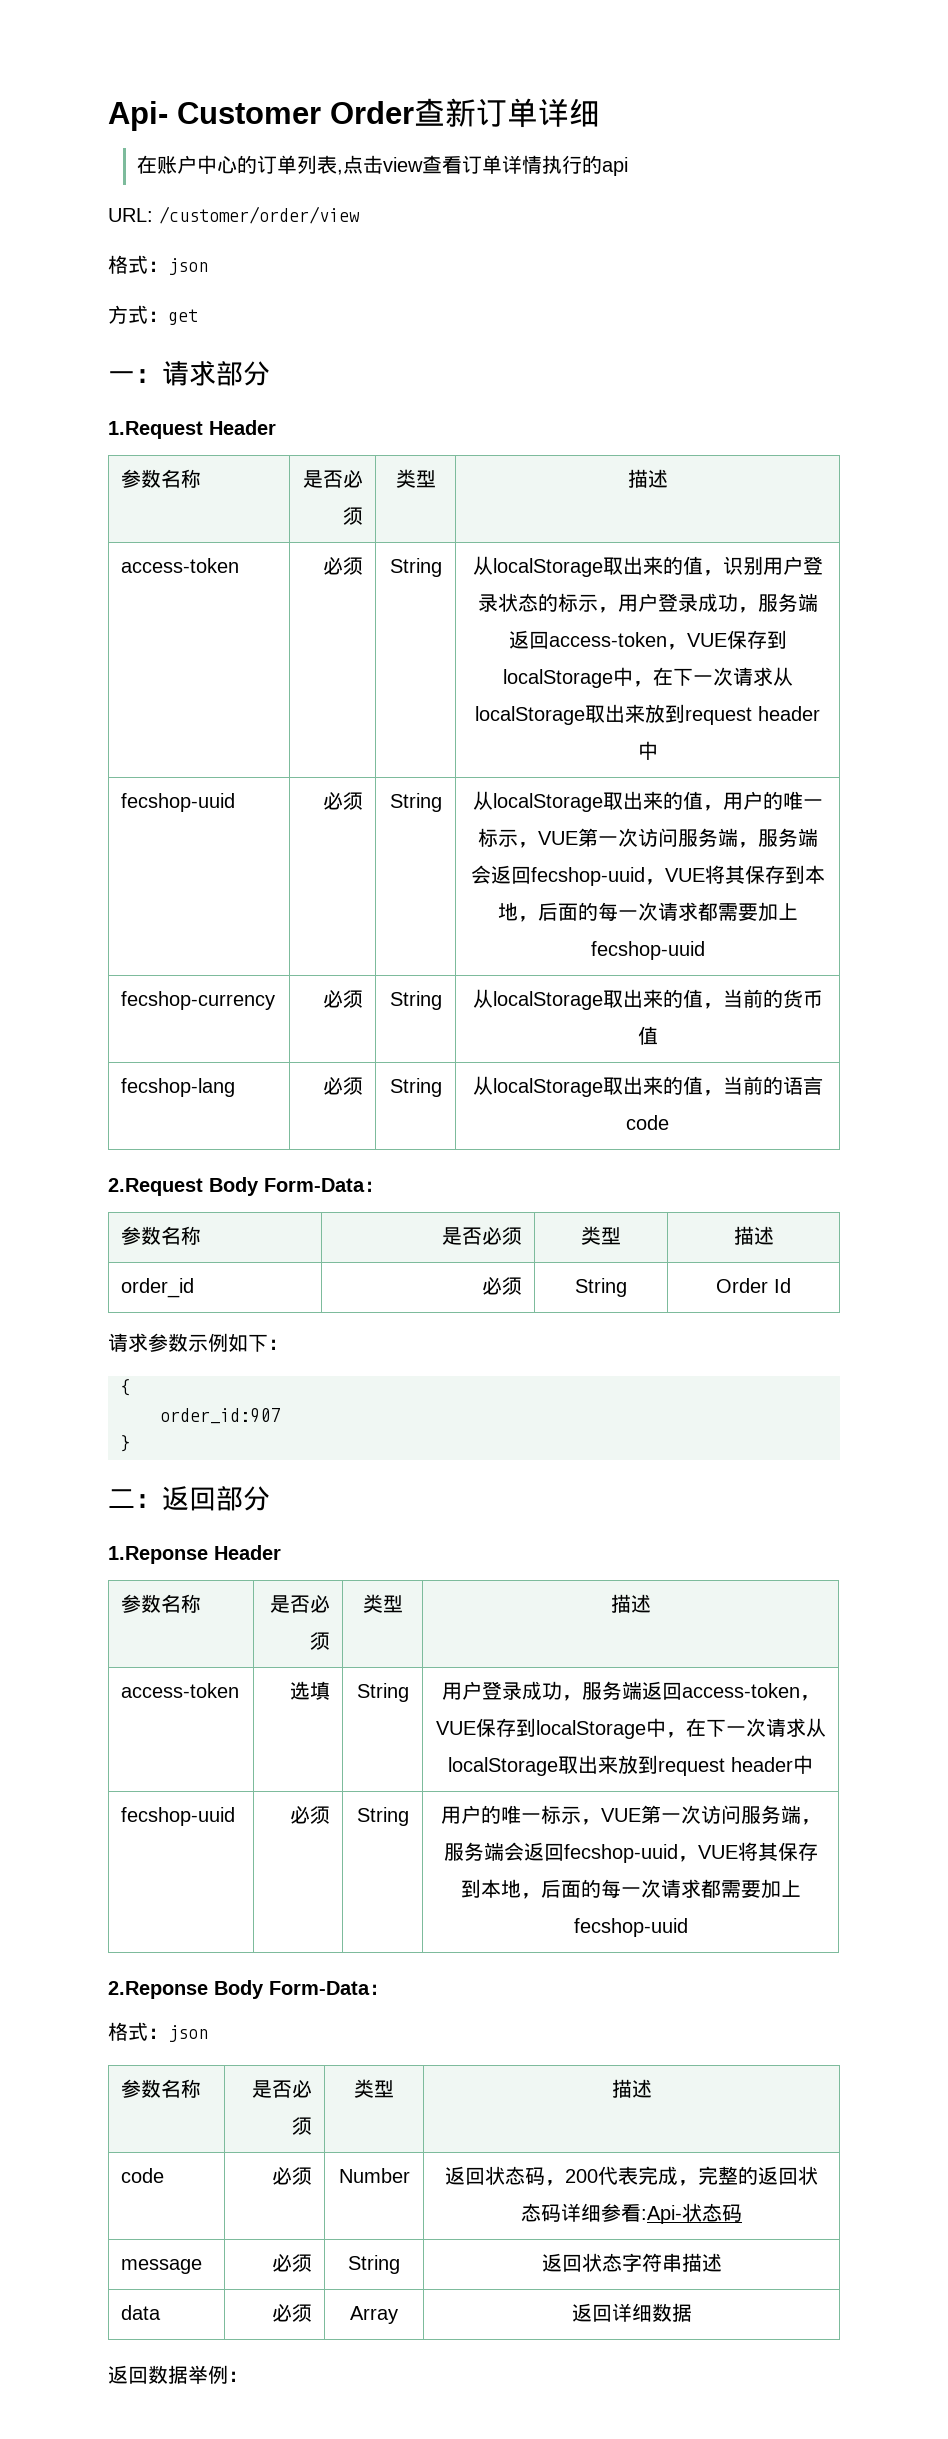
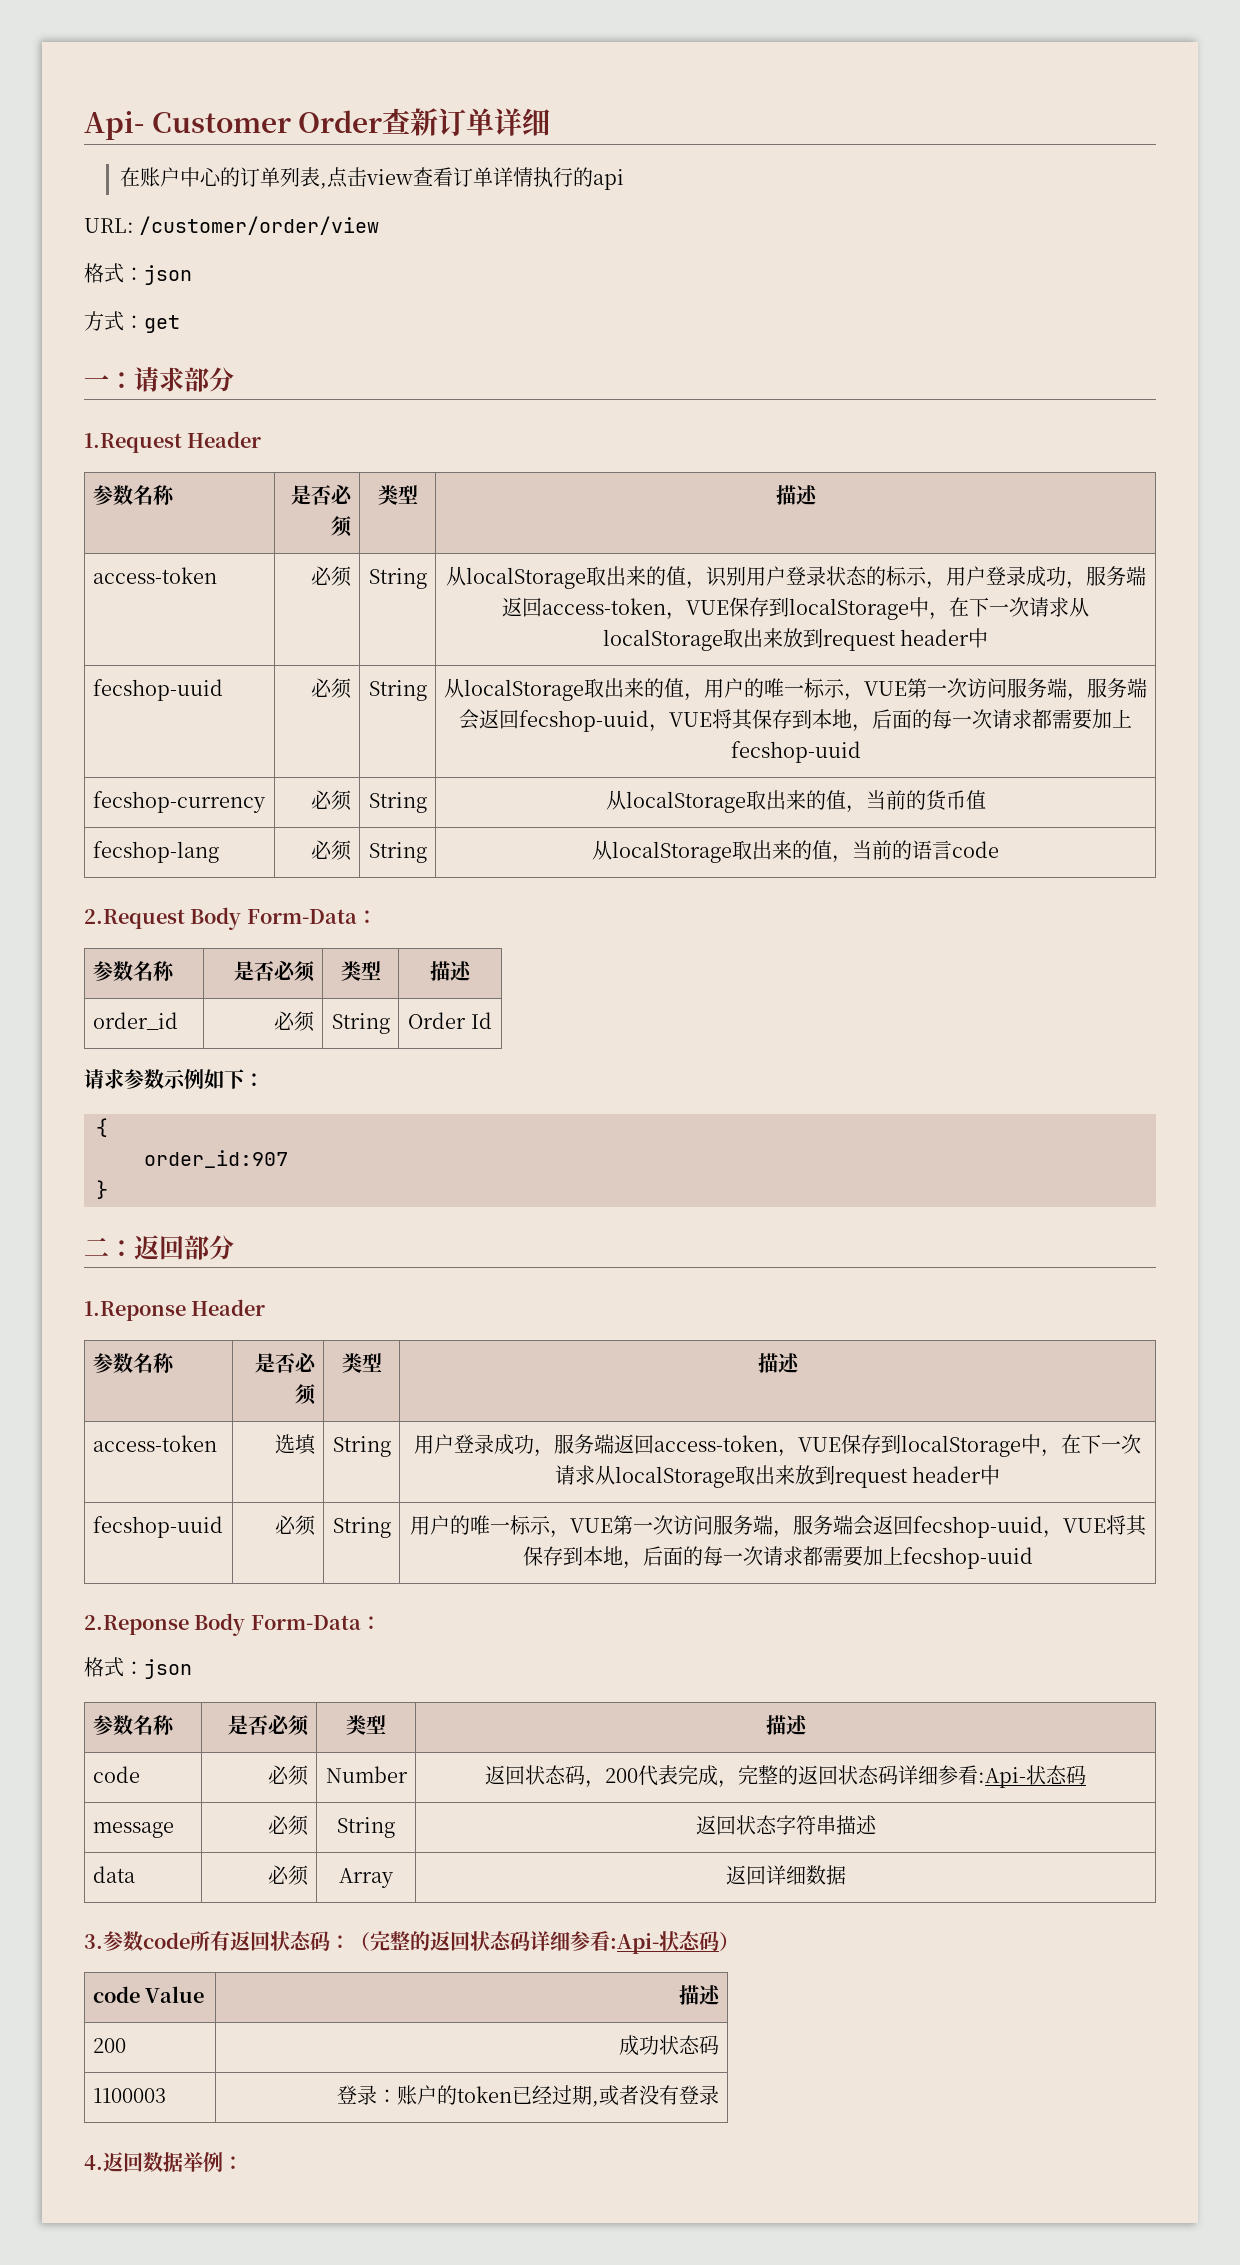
(692, 2312) none -> [84,1931,739,1954] [92,1986,205,2003] [679,1985,722,2005] [92,2038,126,2053] [619,2035,720,2056] [92,2088,166,2103] [337,2085,720,2107] [84,2155,103,2170] 3.参数code所有返回状态码：（完整的返回状态码详细参看:Api-状态码） // code Value | 描述 // 200 | 成功状态码 // 1100003 | 登录：账户的token已经过期,或者没有登录 // 4.

